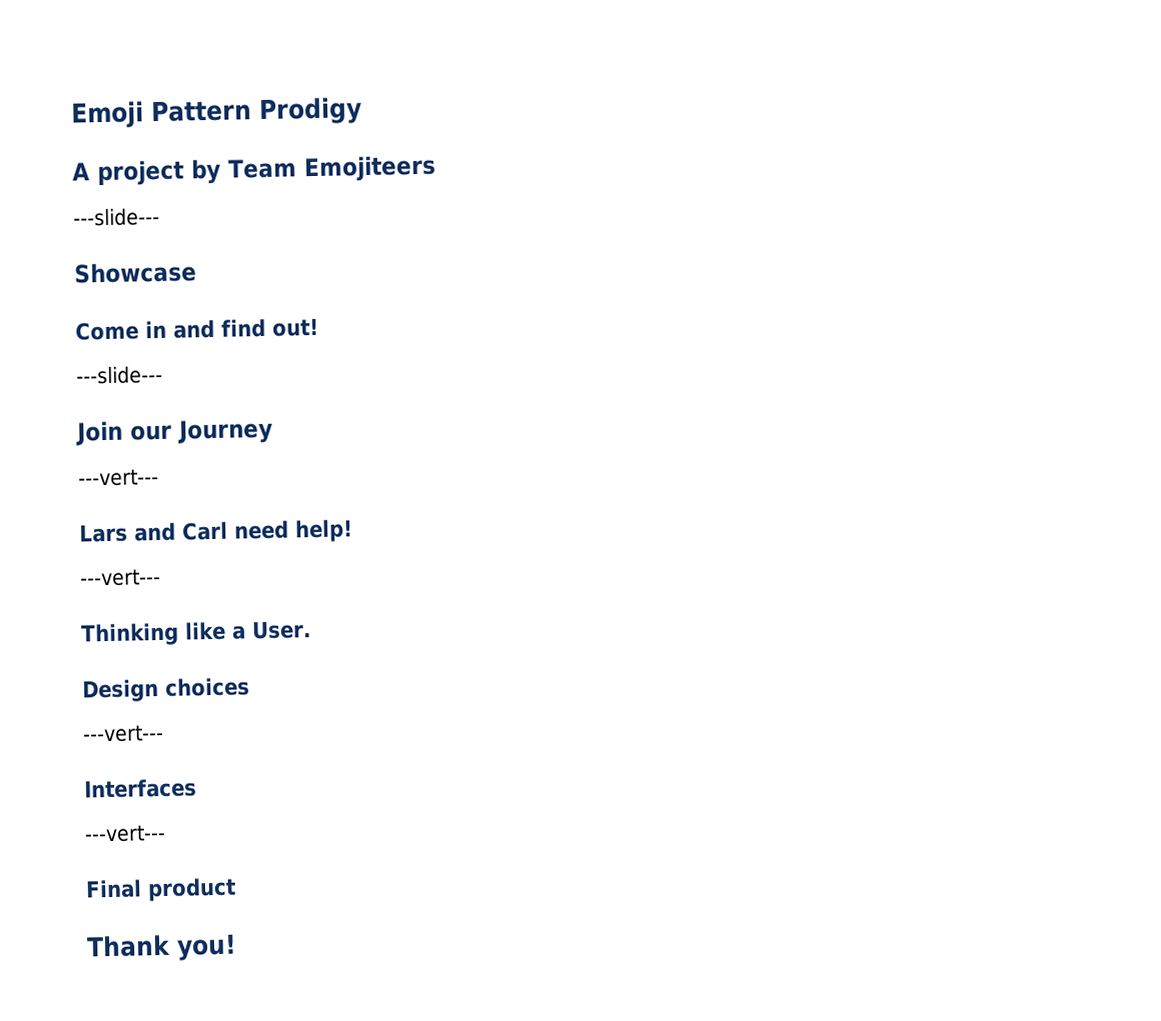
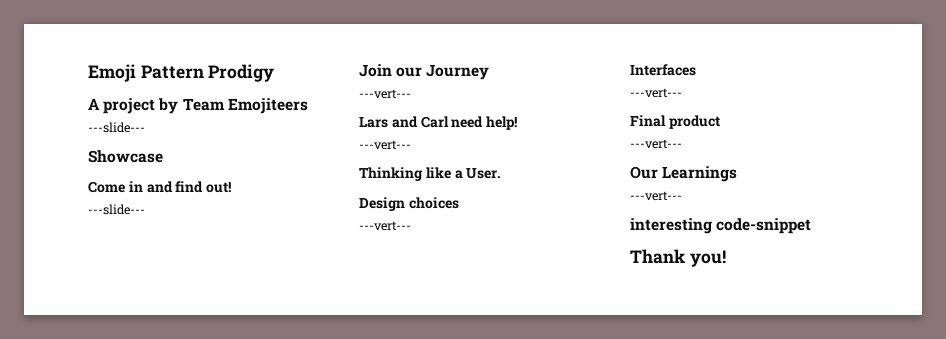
(237, 889) none -> [630,139,682,149] [630,166,738,182] [630,191,682,201] [630,218,812,234] // ---vert--- // Our Learnings // ---vert--- // interesting code-snippet

